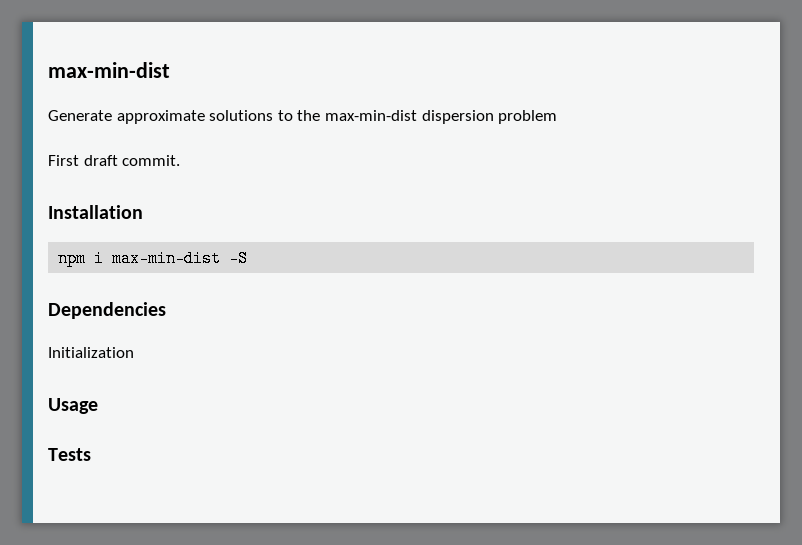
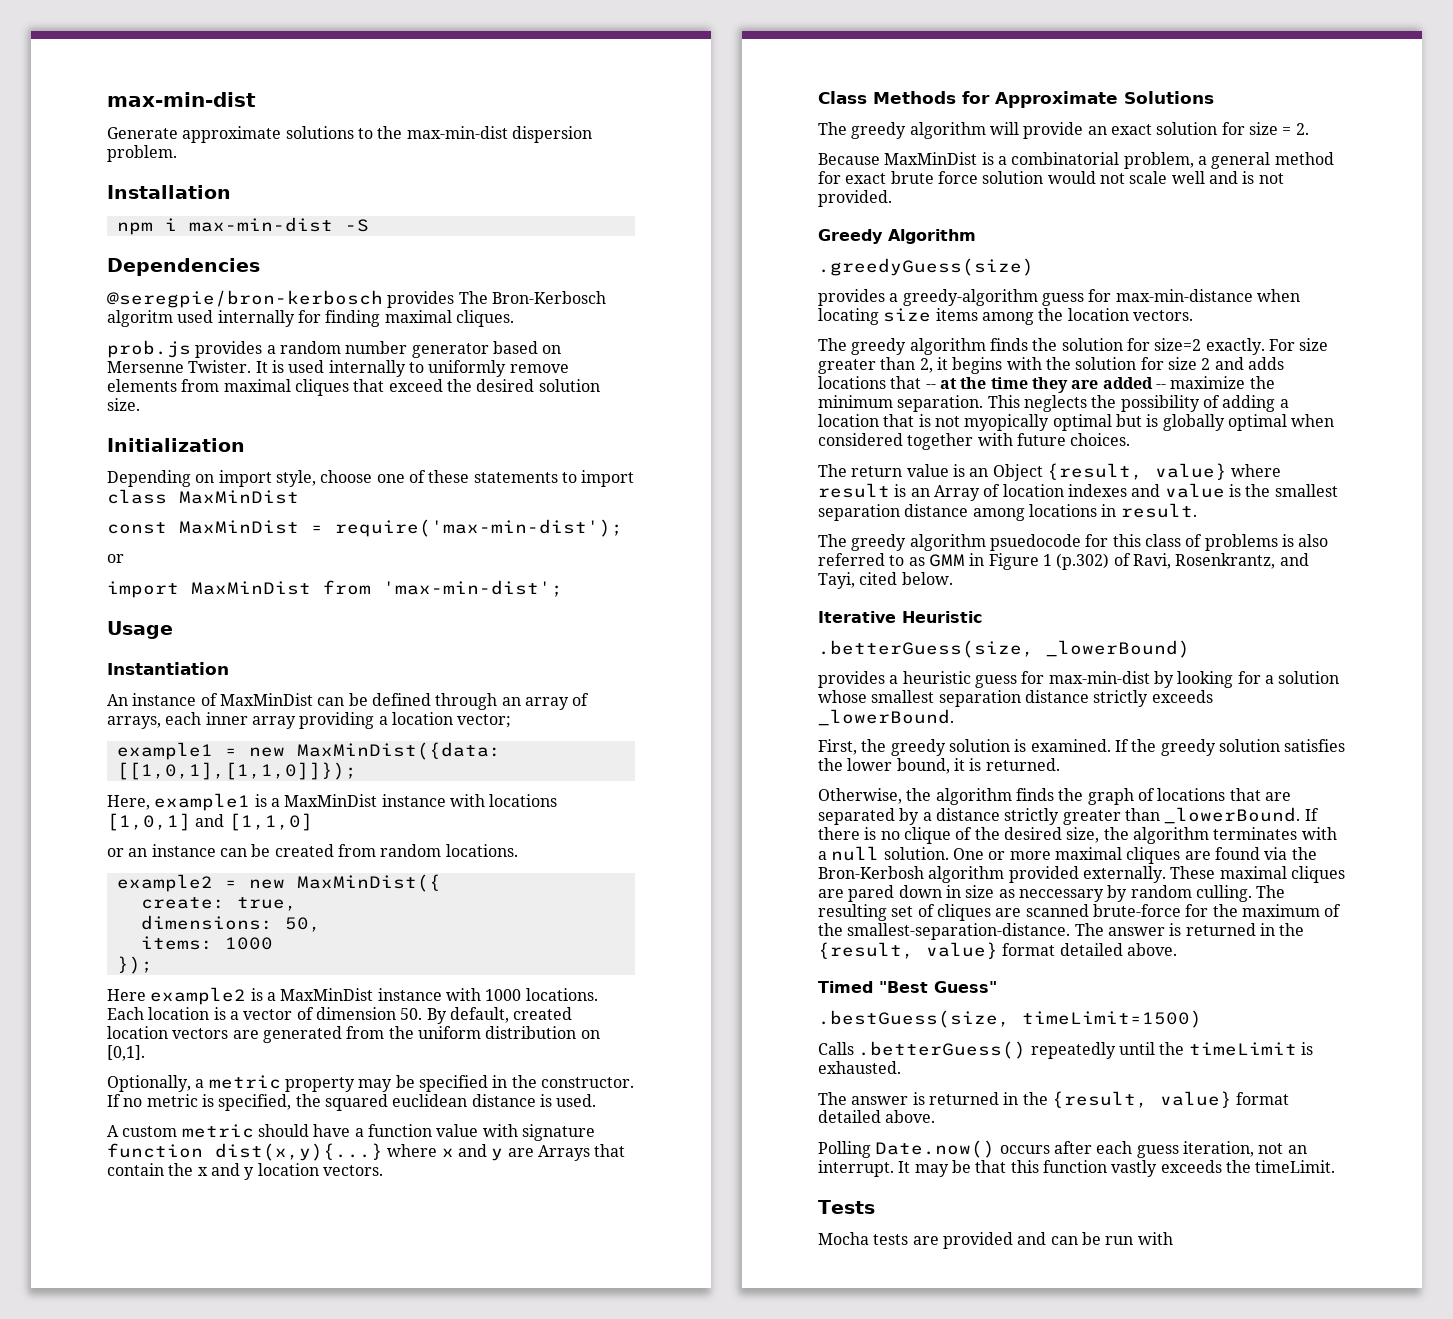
[498,110,558,124] [48,155,181,166] problem // First draft commit. -> [107,145,177,162] problem.
[48,347,134,358] [48,398,98,414] [48,448,91,461] Initialization // Usage // Tests -> [107,290,606,308] [107,310,514,327] [107,340,562,358] [107,360,569,377] [107,379,600,396] [107,398,140,411] [107,438,245,452] [107,470,635,487] [107,489,299,504] [107,519,623,537] [107,554,124,563] [107,580,563,598] [107,621,173,639] [107,662,229,675] [107,693,590,710] [107,712,512,729] [116,742,501,760] [116,762,357,780] [107,793,558,811] [107,813,313,831] [107,844,518,857] [116,874,441,892] [140,897,297,911] [140,915,321,932] [140,936,273,950] [116,956,153,974] [107,987,598,1005] [107,1007,573,1024] [107,1026,600,1043] [107,1045,145,1061] [107,1075,634,1092] [107,1094,597,1111] [107,1124,595,1141] [107,1143,626,1161] [107,1163,383,1180] [818,91,1214,108] [818,122,1309,139] [818,152,1334,169] [818,171,1284,184] [818,190,892,207] [818,229,976,244] [818,258,1034,276] [818,289,1300,306] [818,308,1193,325] [818,338,1329,355] [818,357,1284,374] [818,376,1275,393] [818,395,1289,412] [818,414,1335,431] [818,433,1131,450] [818,463,1282,481] [818,483,1338,501] [818,503,1197,521] [818,534,1329,551] [818,553,1309,570] [818,572,953,589] [818,611,982,623] [818,640,1190,658] [818,671,1340,688] [818,690,1213,707] [818,709,954,726] [818,739,1346,756] [818,758,1060,774] [818,788,1291,805] [818,807,1319,825] [818,827,1337,844] [818,846,1317,864] [818,866,1345,883] [818,885,1286,902] [818,904,1342,921] [818,923,1305,940] [818,942,1177,959] [818,981,997,993] [818,1010,1202,1028] [818,1041,1313,1059] [818,1061,901,1074] [818,1091,1290,1108] [818,1110,936,1123] [818,1140,1307,1158] [818,1160,1336,1177] [818,1200,875,1214] [818,1232,1173,1249] @seregpie/bron-kerbosch provides The Bron-Kerbosch algoritm used internally for finding maximal cliques. // prob.js provides a random number generator based on Mersenne Twister. It is used internally to uniformly remove elements from maximal cliques that exceed the desired solution size. // Initialization // Depending on import style, choose one of these statements to import class MaxMinDist // const MaxMinDist = require('max-min-dist'); // or // import MaxMinDist from 'max-min-dist'; // Usage // Instantiation // An instance of MaxMinDist can be defined through an array of arrays, each inner array providing a location vector; // example1 = new MaxMinDist({data: [[1,0,1],[1,1,0]]}); // Here, example1 is a MaxMinDist instance with locations [1,0,1] and [1,1,0] // or an instance can be created from random locations. // example2 = new MaxMinDist({ // create: true, // dimensions: 50, // items: 1000 // }); // Here example2 is a MaxMinDist instance with 1000 locations. Each location is a vector of dimension 50. By default, created location vectors are generated from the uniform distribution on [0,1]. // Optionally, a metric property may be specified in the constructor. If no metric is specified, the squared euclidean distance is used. // A custom metric should have a function value with signature function dist(x,y){...} where x and y are Arrays that contain the x and y location vectors. // Class Methods for Approximate Solutions // The greedy algorithm will provide an exact solution for size = 2. // Because MaxMinDist is a combinatorial problem, a general method for exact brute force solution would not scale well and is not provided. // Greedy Algorithm // .greedyGuess(size) // provides a greedy-algorithm guess for max-min-distance when locating size items among the location vectors. // The greedy algorithm finds the solution for size=2 exactly. For size greater than 2, it begins with the solution for size 2 and adds locations that -- at the time they are added -- maximize the minimum separation. This neglects the possibility of adding a location that is not myopically optimal but is globally optimal when considered together with future choices. // The return value is an Object {result, value} where result is an Array of location indexes and value is the smallest separation distance among locations in result. // The greedy algorithm psuedocode for this class of problems is also referred to as GMM in Figure 1 (p.302) of Ravi, Rosenkrantz, and Tayi, cited below. // Iterative Heuristic // .betterGuess(size, _lowerBound) // provides a heuristic guess for max-min-dist by looking for a solution whose smallest separation distance strictly exceeds _lowerBound. // First, the greedy solution is examined. If the greedy solution satisfies the lower bound, it is returned. // Otherwise, the algorithm finds the graph of locations that are separated by a distance strictly greater than _lowerBound. If there is no clique of the desired size, the algorithm terminates with a null solution. One or more maximal cliques are found via the Bron-Kerbosh algorithm provided externally. These maximal cliques are pared down in size as neccessary by random culling. The resulting set of cliques are scanned brute-force for the maximum of the smallest-separation-distance. The answer is returned in the {result, value} format detailed above. // Timed "Best Guess" // .bestGuess(size, timeLimit=1500) // Calls .betterGuess() repeatedly until the timeLimit is exhausted. // The answer is returned in the {result, value} format detailed above. // Polling Date.now() occurs after each guess iteration, not an interrupt. It may be that this function vastly exceeds the timeLimit. // Tests // Mocha tests are provided and can be run with

